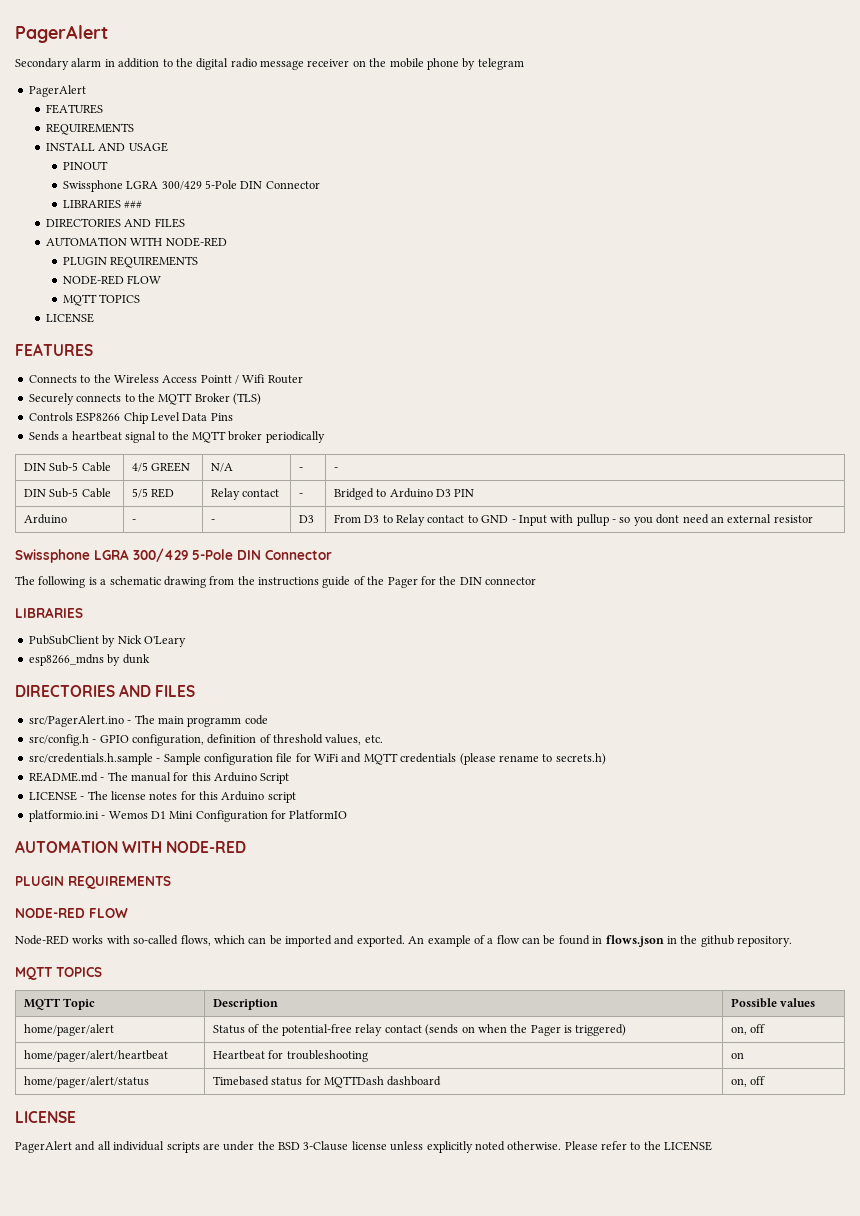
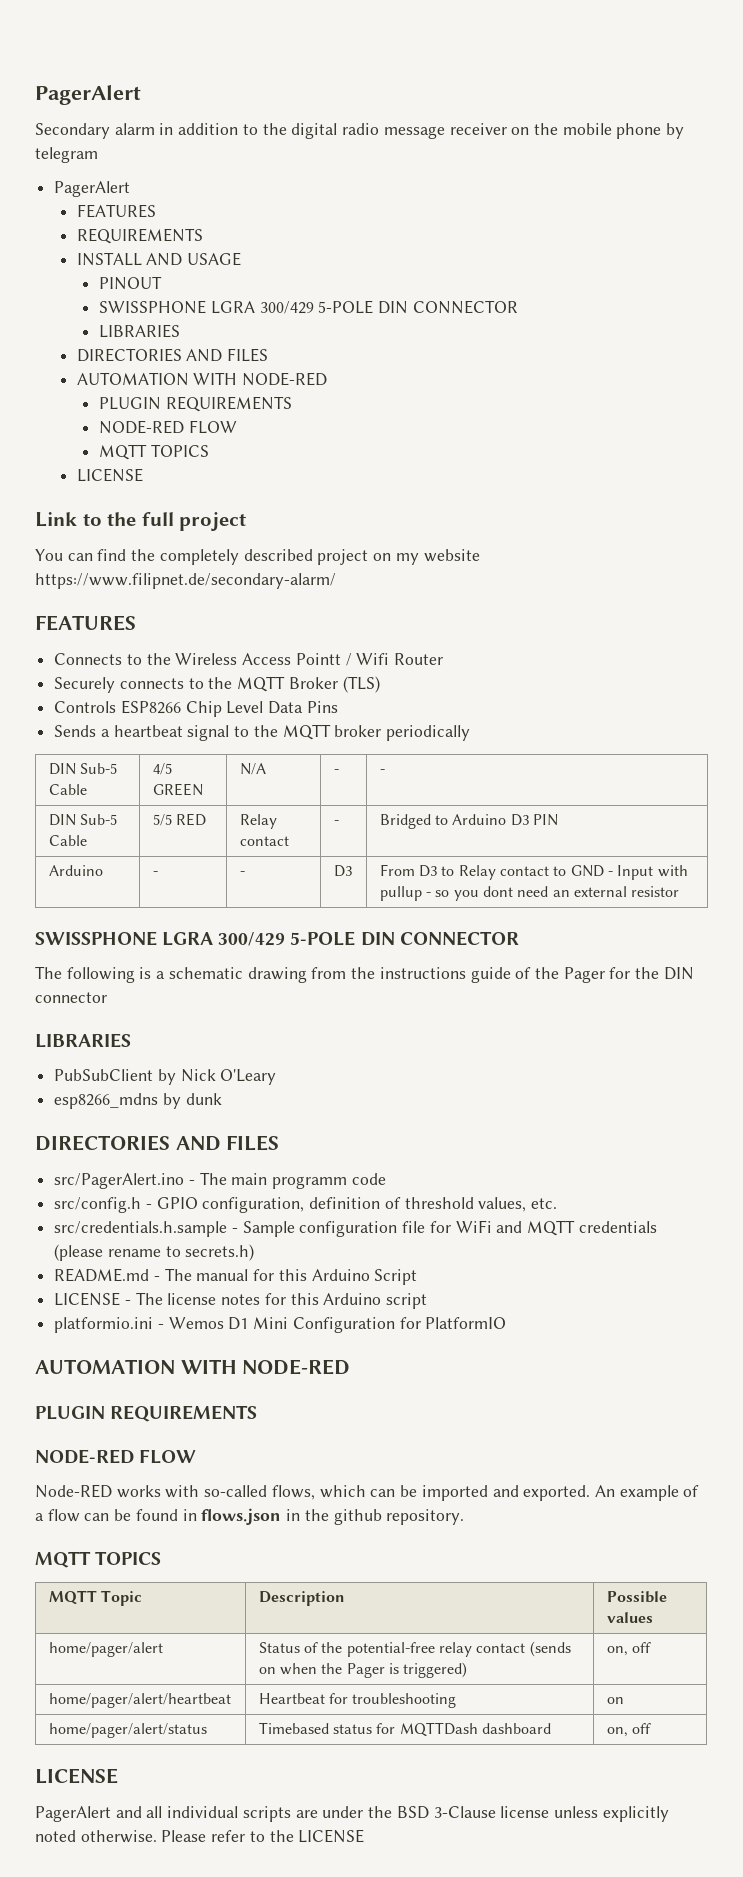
[62,180,320,192] [62,199,143,209] Swissphone LGRA 300/429 5-Pole DIN Connector // LIBRARIES ### -> [99,300,518,314] [99,324,181,338] SWISSPHONE LGRA 300/429 5-POLE DIN CONNECTOR // LIBRARIES
(94, 318) none -> [35,512,247,531] [35,549,480,565] [35,573,336,589] // Link to the full project // You can find the completely described project on my website https://www.filipnet.de/secondary-alarm/
[15,548,332,563] Swissphone LGRA 300/429 5-Pole DIN Connector -> [35,931,519,946] SWISSPHONE LGRA 300/429 5-POLE DIN CONNECTOR

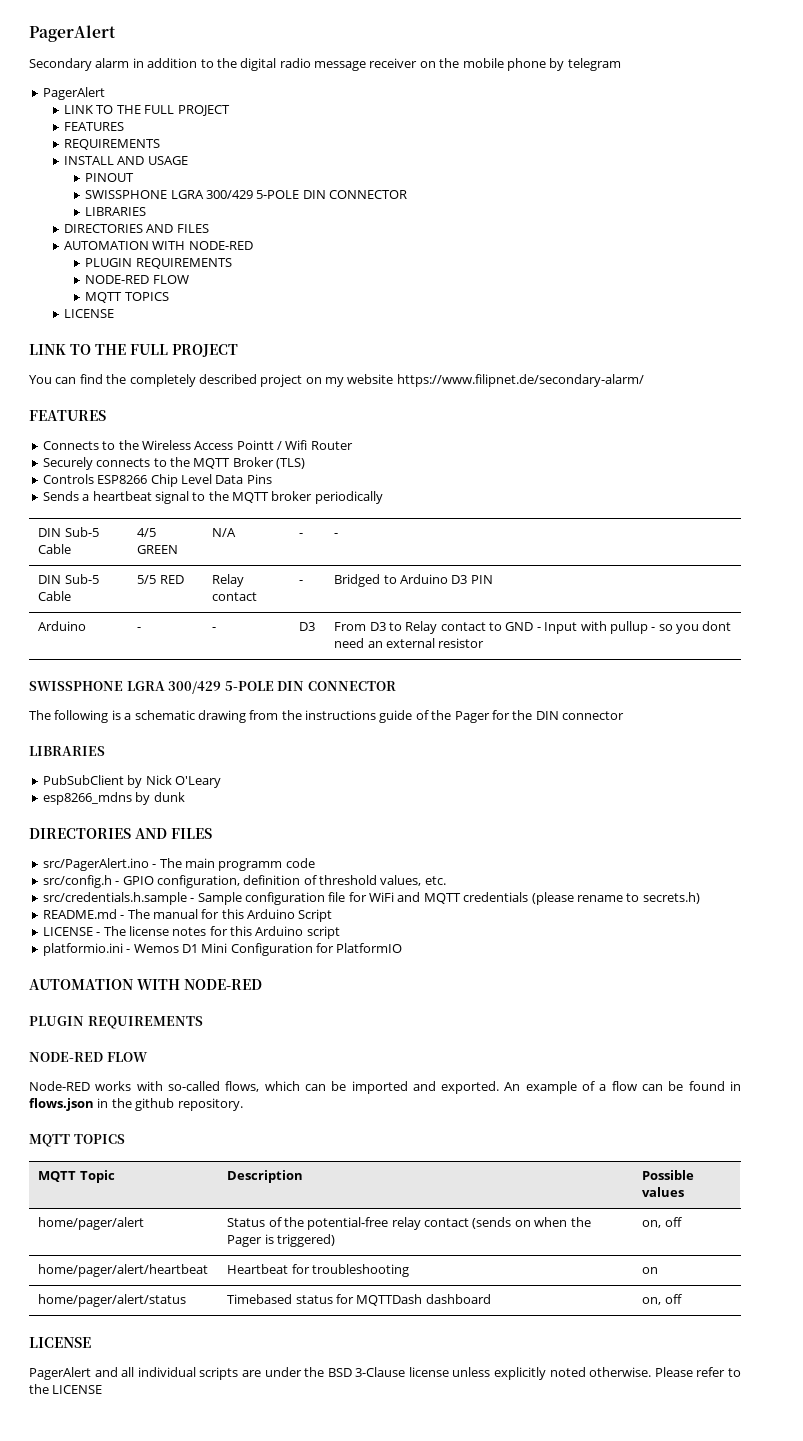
(131, 189) none -> [64,105,230,116] // LINK TO THE FULL PROJECT
[35,512,247,531] Link to the full project -> [29,344,238,357] LINK TO THE FULL PROJECT

